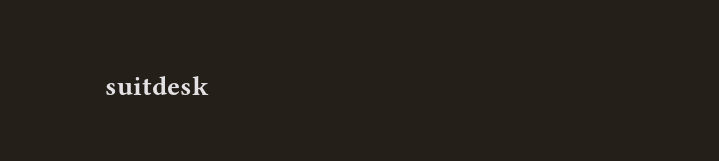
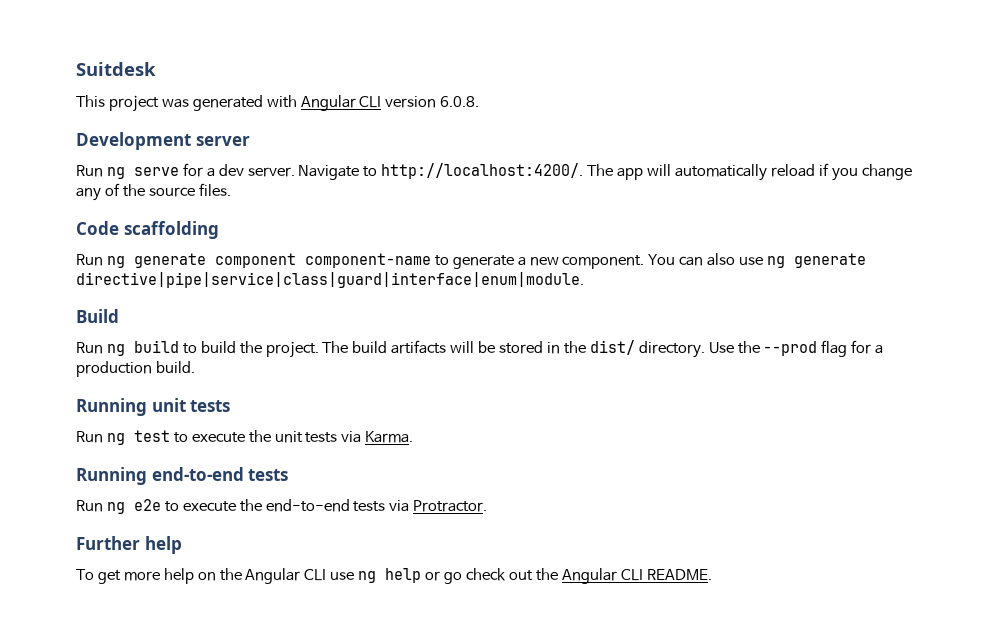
[105,76,209,95] suitdesk -> [76,62,156,76] [76,95,480,112] [76,132,250,150] [76,163,912,181] [76,183,231,201] [76,221,219,239] [76,253,867,269] [76,272,584,288] [76,309,119,323] [76,340,884,358] [76,361,195,377] [76,398,231,416] [76,430,414,445] [76,467,289,485] [76,499,488,514] [76,536,182,554] [76,568,712,584] Suitdesk // This project was generated with Angular CLI version 6.0.8. // Development server // Run ng serve for a dev server. Navigate to http://localhost:4200/. The app will automatically reload if you change any of the source files. // Code scaffolding // Run ng generate component component-name to generate a new component. You can also use ng generate directive|pipe|service|class|guard|interface|enum|module. // Build // Run ng build to build the project. The build artifacts will be stored in the dist/ directory. Use the --prod flag for a production build. // Running unit tests // Run ng test to execute the unit tests via Karma. // Running end-to-end tests // Run ng e2e to execute the end-to-end tests via Protractor. // Further help // To get more help on the Angular CLI use ng help or go check out the Angular CLI README.

